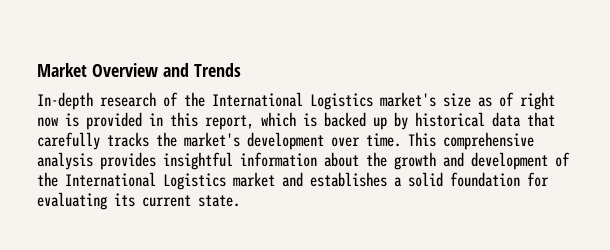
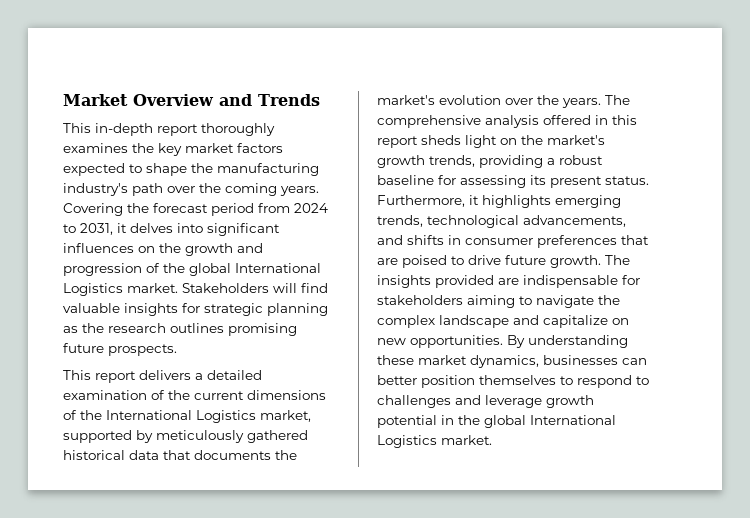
[37,92,555,110] [37,112,555,130] [37,132,534,150] [37,152,570,170] [37,172,549,190] [37,192,240,210] In-depth research of the International Logistics market's size as of right now is provided in this report, which is backed up by historical data that carefully tracks the market's development over time. This comprehensive analysis provides insightful information about the growth and development of the International Logistics market and establishes a solid foundation for evaluating its current state. -> [63,123,275,136] [63,143,283,156] [63,163,319,176] [63,183,319,196] [63,203,328,216] [63,223,280,236] [63,243,263,256] [63,263,321,276] [63,283,328,296] [63,303,328,316] [63,323,297,336] [63,343,177,356] [63,370,262,383] [63,390,326,400] [63,410,311,423] [63,430,308,443] [63,450,297,460] [377,95,630,108] [377,115,637,128] [377,135,605,148] [377,155,603,168] [377,175,649,188] [377,195,621,208] [377,215,626,228] [377,235,649,248] [377,255,630,268] [377,275,640,288] [377,295,620,308] [377,315,629,328] [377,335,628,348] [377,355,647,368] [377,375,649,388] [377,395,594,408] [377,415,616,428] [377,435,492,448] This in-depth report thoroughly examines the key market factors expected to shape the manufacturing industry's path over the coming years. Covering the forecast period from 2024 to 2031, it delves into significant influences on the growth and progression of the global International Logistics market. Stakeholders will find valuable insights for strategic planning as the research outlines promising future prospects. // This report delivers a detailed examination of the current dimensions of the International Logistics market, supported by meticulously gathered historical data that documents the market's evolution over the years. The comprehensive analysis offered in this report sheds light on the market's growth trends, providing a robust baseline for assessing its present status. Furthermore, it highlights emerging trends, technological advancements, and shifts in consumer preferences that are poised to drive future growth. The insights provided are indispensable for stakeholders aiming to navigate the complex landscape and capitalize on new opportunities. By understanding these market dynamics, businesses can better position themselves to respond to challenges and leverage growth potential in the global International Logistics market.

